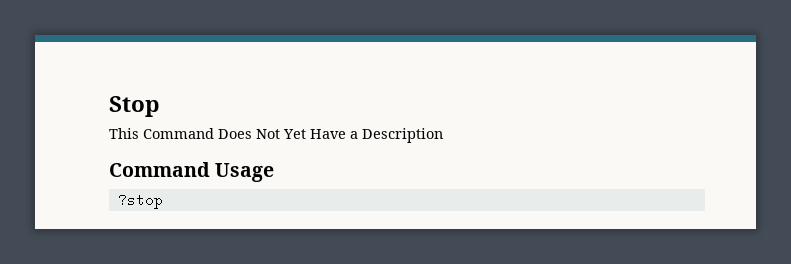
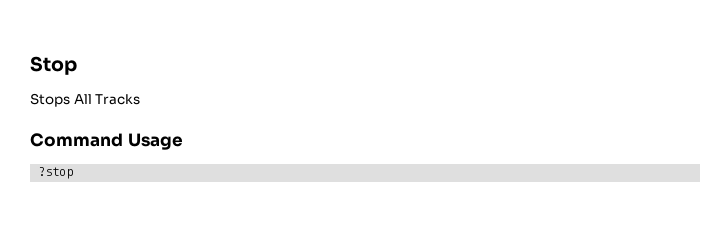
[109,128,443,143] This Command Does Not Yet Have a Description -> [30,93,141,107] Stops All Tracks

